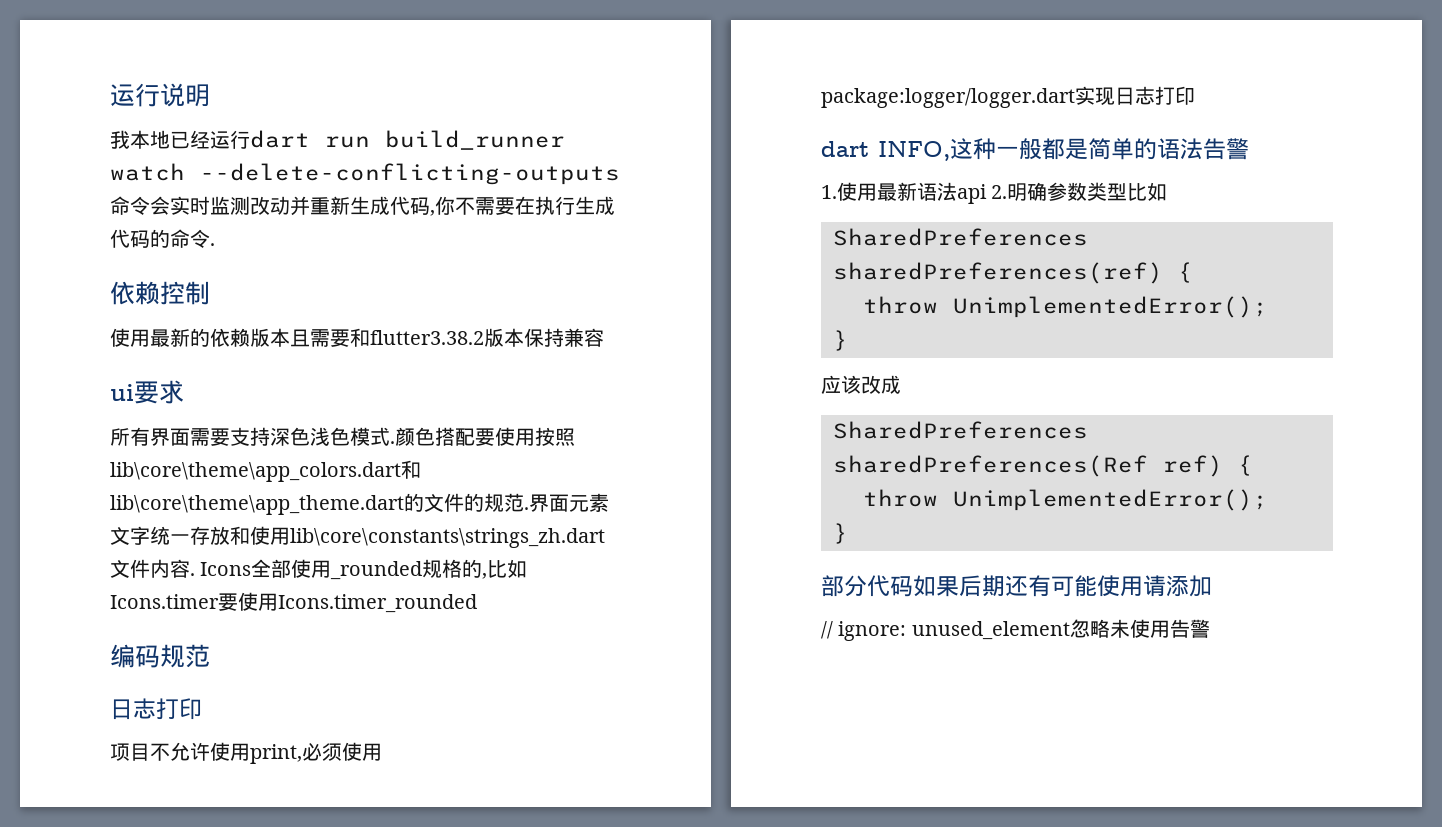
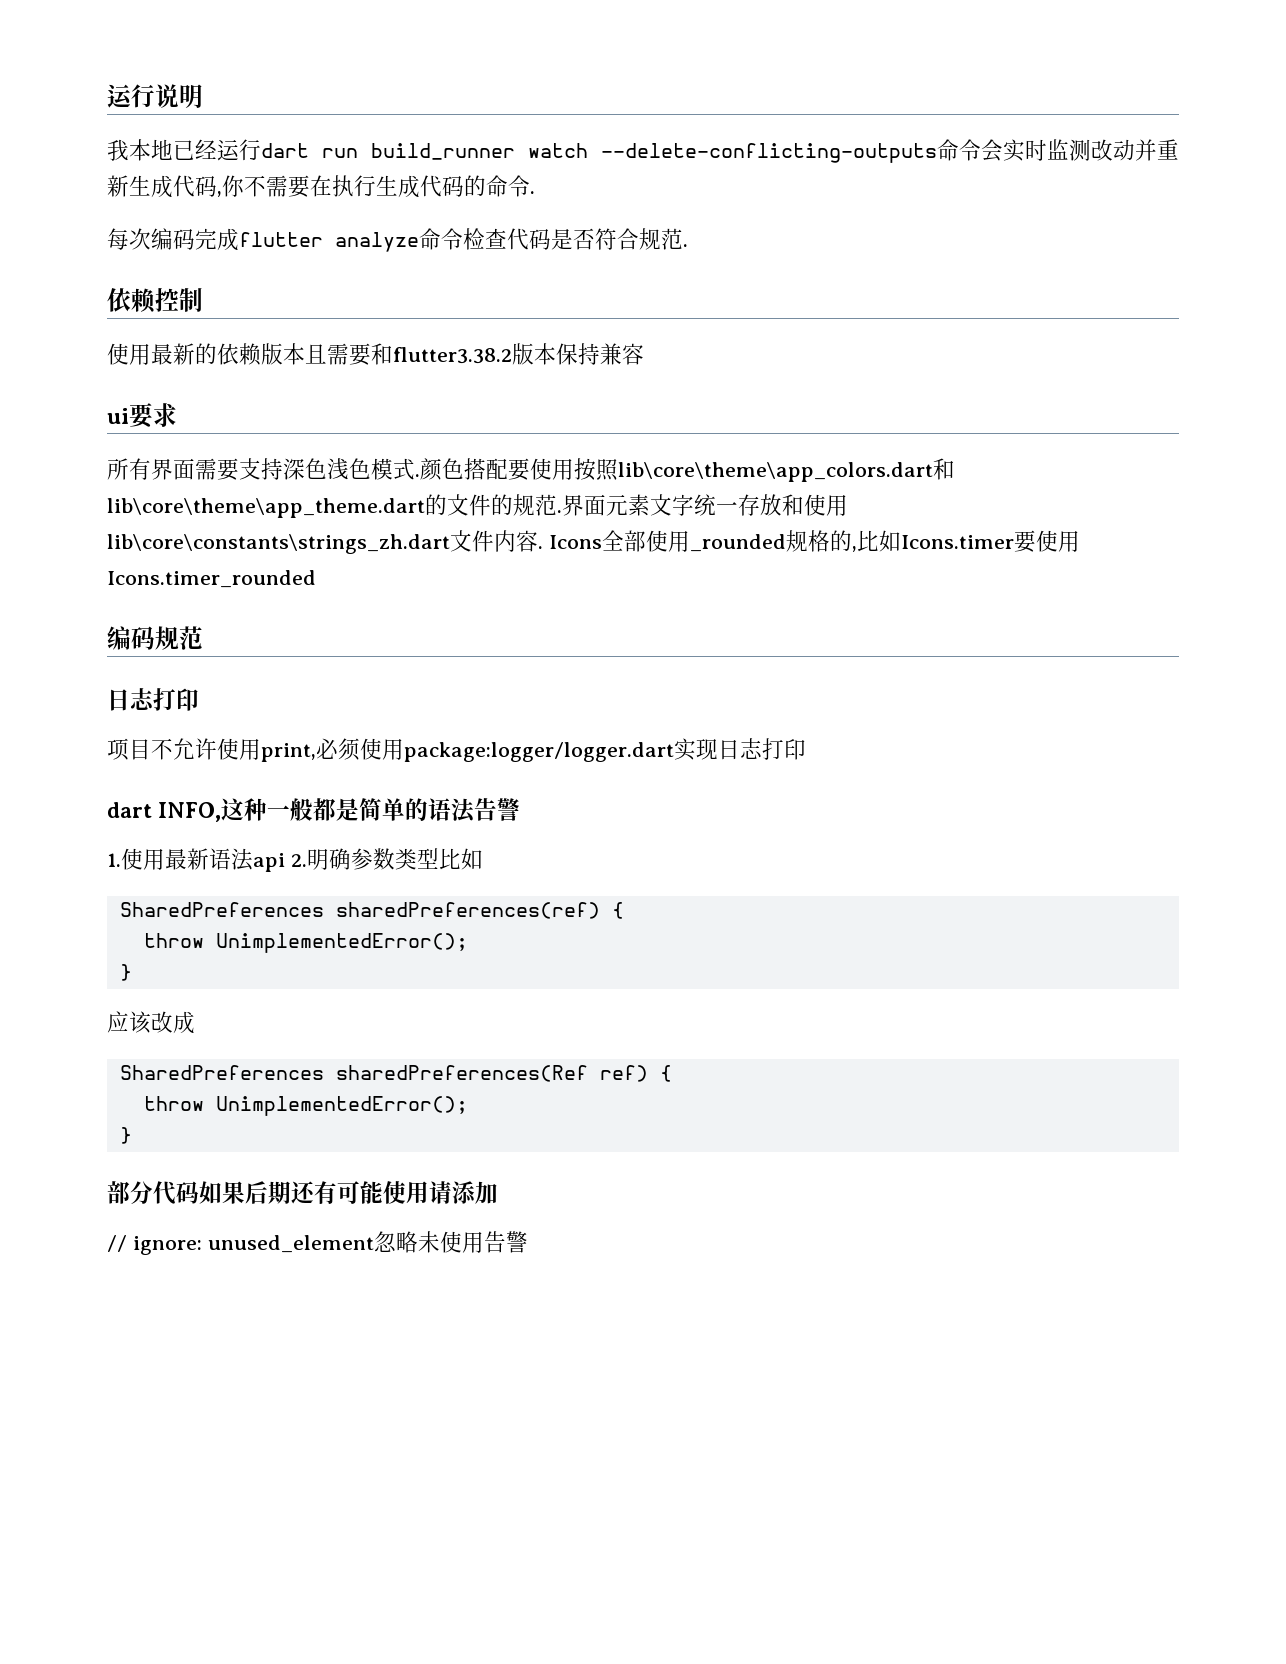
(215, 244) none -> [107,228,688,252] // 每次编码完成flutter analyze命令检查代码是否符合规范.

